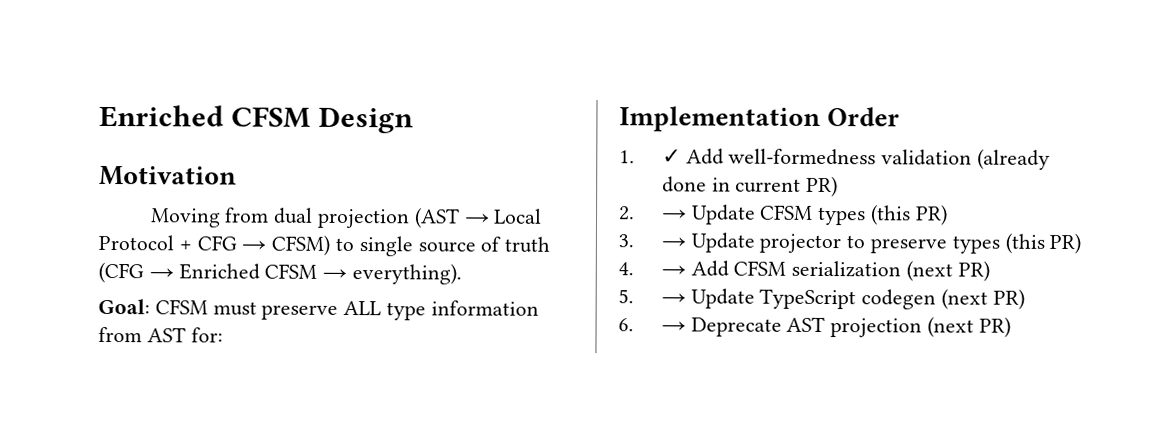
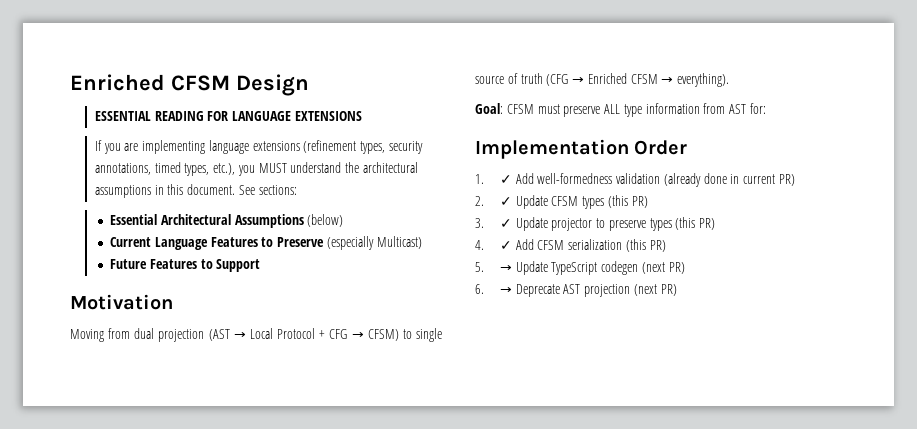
(415, 120) none -> [94,111,362,121] [94,140,423,154] [94,162,418,176] [94,184,297,198] [110,214,344,228] [110,236,422,250] [110,259,261,272] // ESSENTIAL READING FOR LANGUAGE EXTENSIONS // If you are implementing language extensions (refinement types, security annotations, timed types, etc.), you MUST understand the architectural assumptions in this document. See sections: // Essential Architectural Assumptions (below) // Current Language Features to Preserve (especially Multicast) // Future Features to Support
[661,209,687,220] → -> [499,197,512,206] ✓
[660,237,686,248] → -> [499,219,512,228] ✓
[660,265,686,276] → -> [499,241,512,250] ✓
[905,260,953,282] (next -> [625,239,646,252] (this

